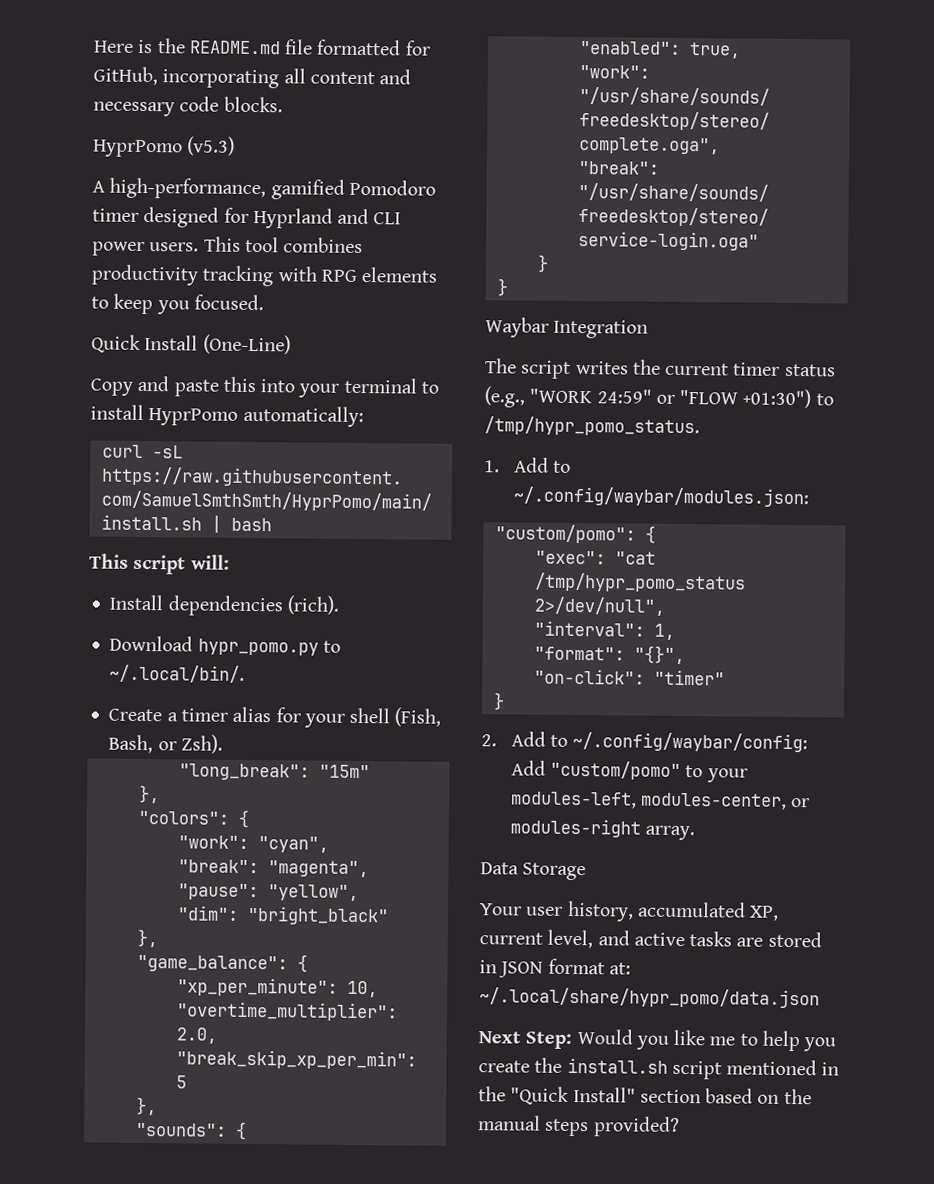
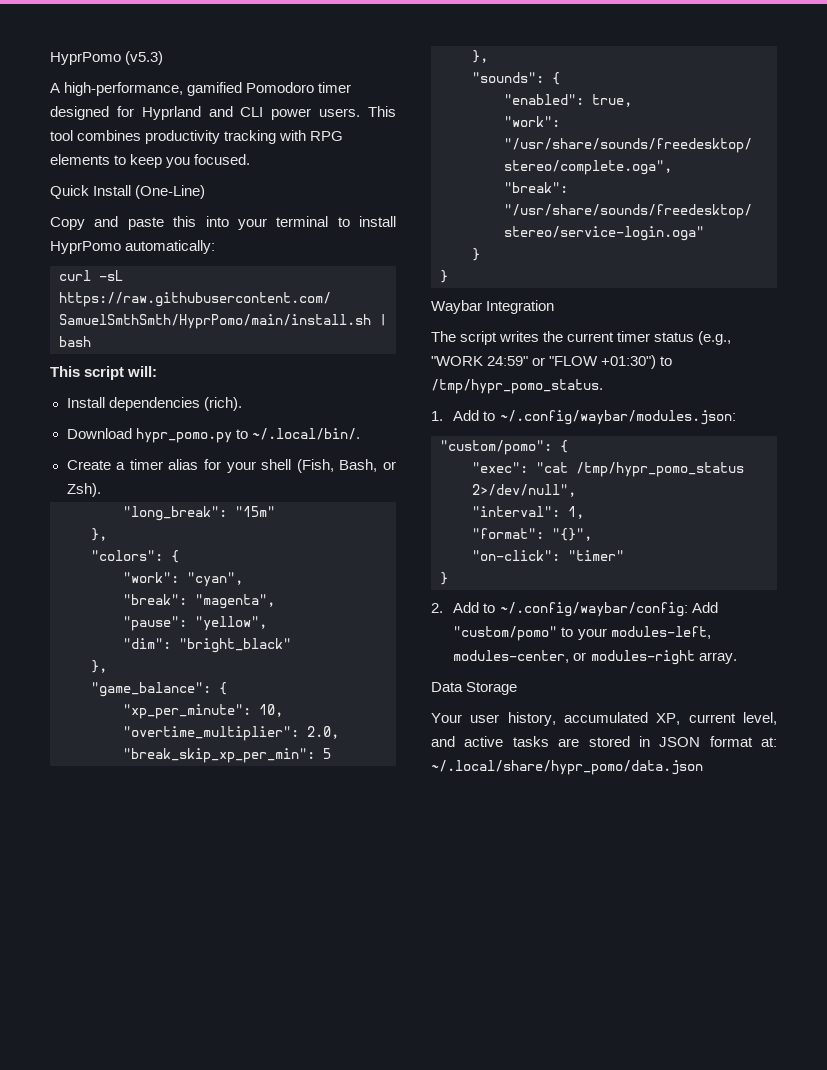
[93,38,431,56] [93,66,412,89] [93,96,283,117] Here is the README.md file formatted for GitHub, incorporating all content and necessary code blocks. // -> (50, 58) none
[478,1029,837,1052] [478,1057,840,1080] [478,1086,812,1105] [478,1115,680,1137] // Next Step: Would you like me to help you create the install.sh script mentioned in the "Quick Install" section based on the manual steps provided? -> (703, 767) none

